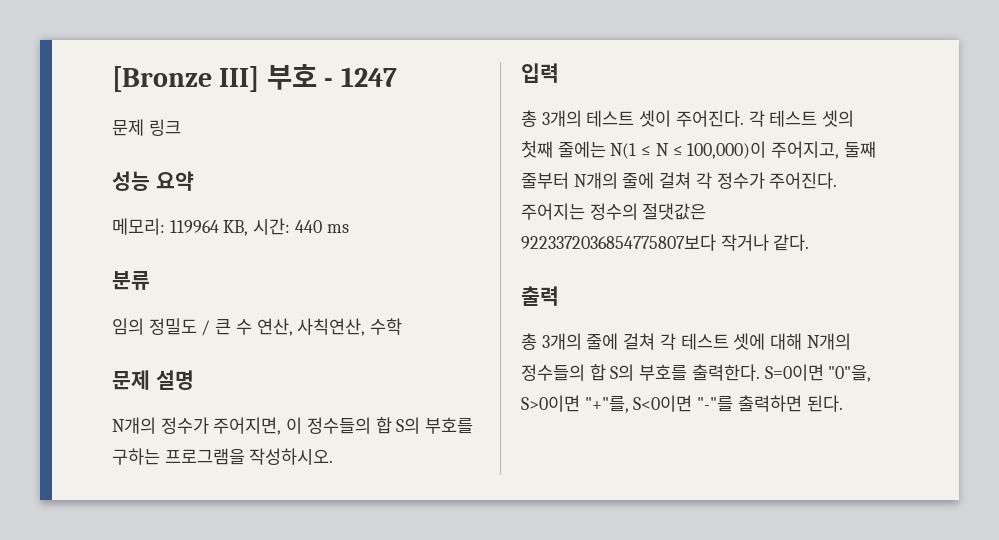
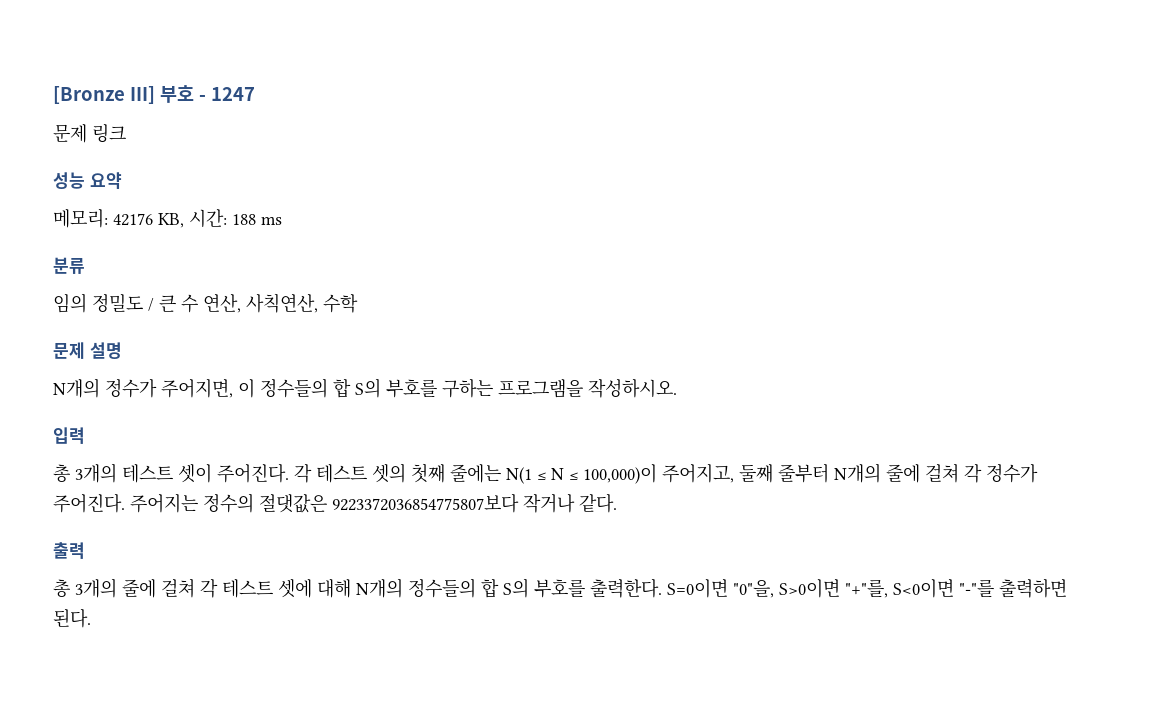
[169,220,219,233] 119964 -> [113,213,153,226] 42176
[294,220,322,233] 440 -> [232,214,256,225] 188

